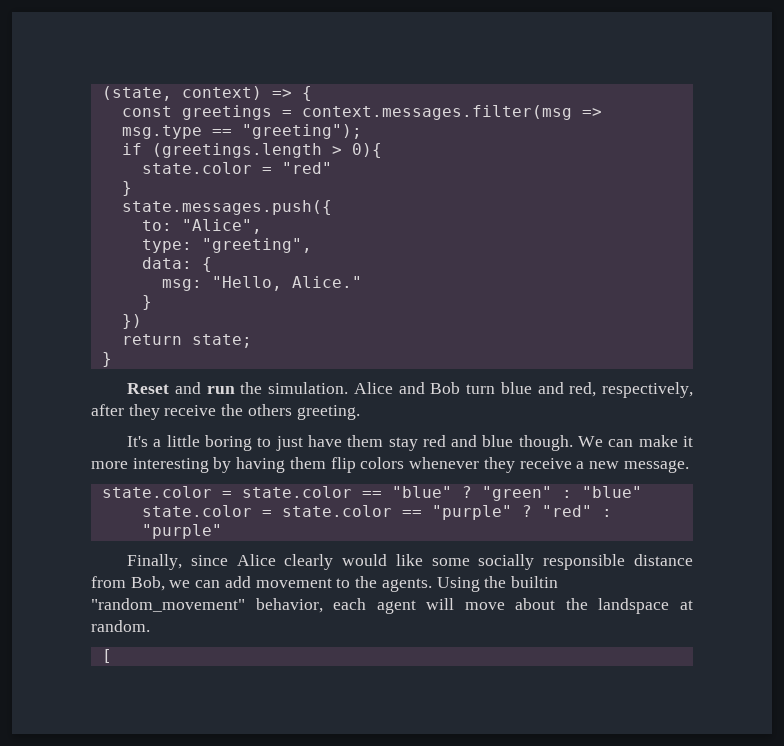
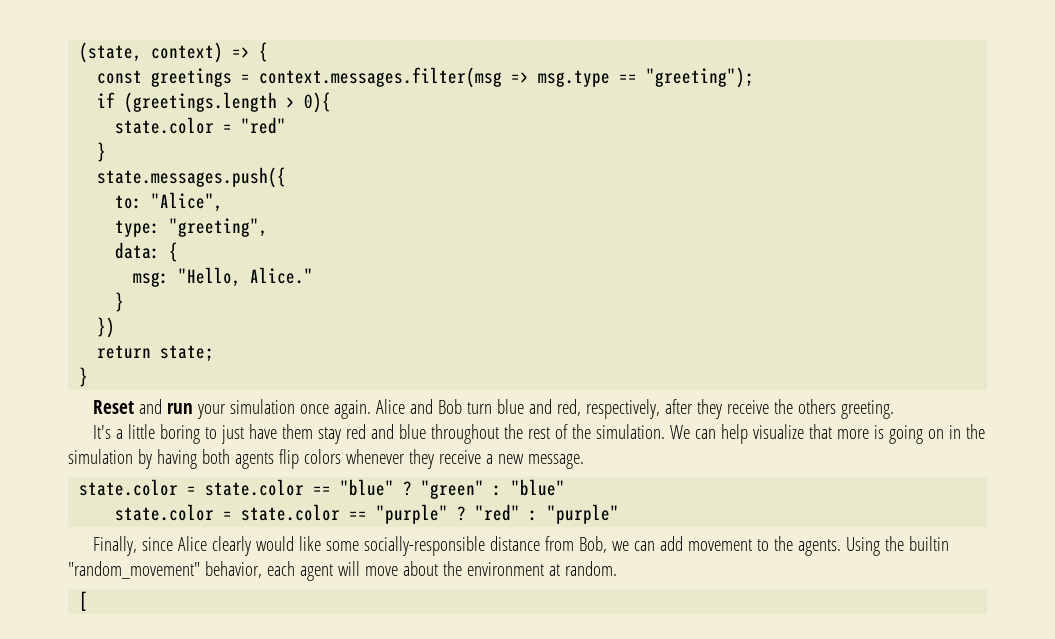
[240,382,349,394] the simulation. -> [196,399,371,419] your simulation once again.
[518,435,693,451] [91,457,326,473] though. We can make it more interesting by having them -> [430,424,985,444] [68,449,274,469] throughout the rest of the simulation. We can help visualize that more is going on in the simulation by having both agents
[478,554,626,570] socially responsible -> [363,536,485,556] socially-responsible
[598,598,670,614] landspace -> [466,562,544,576] environment

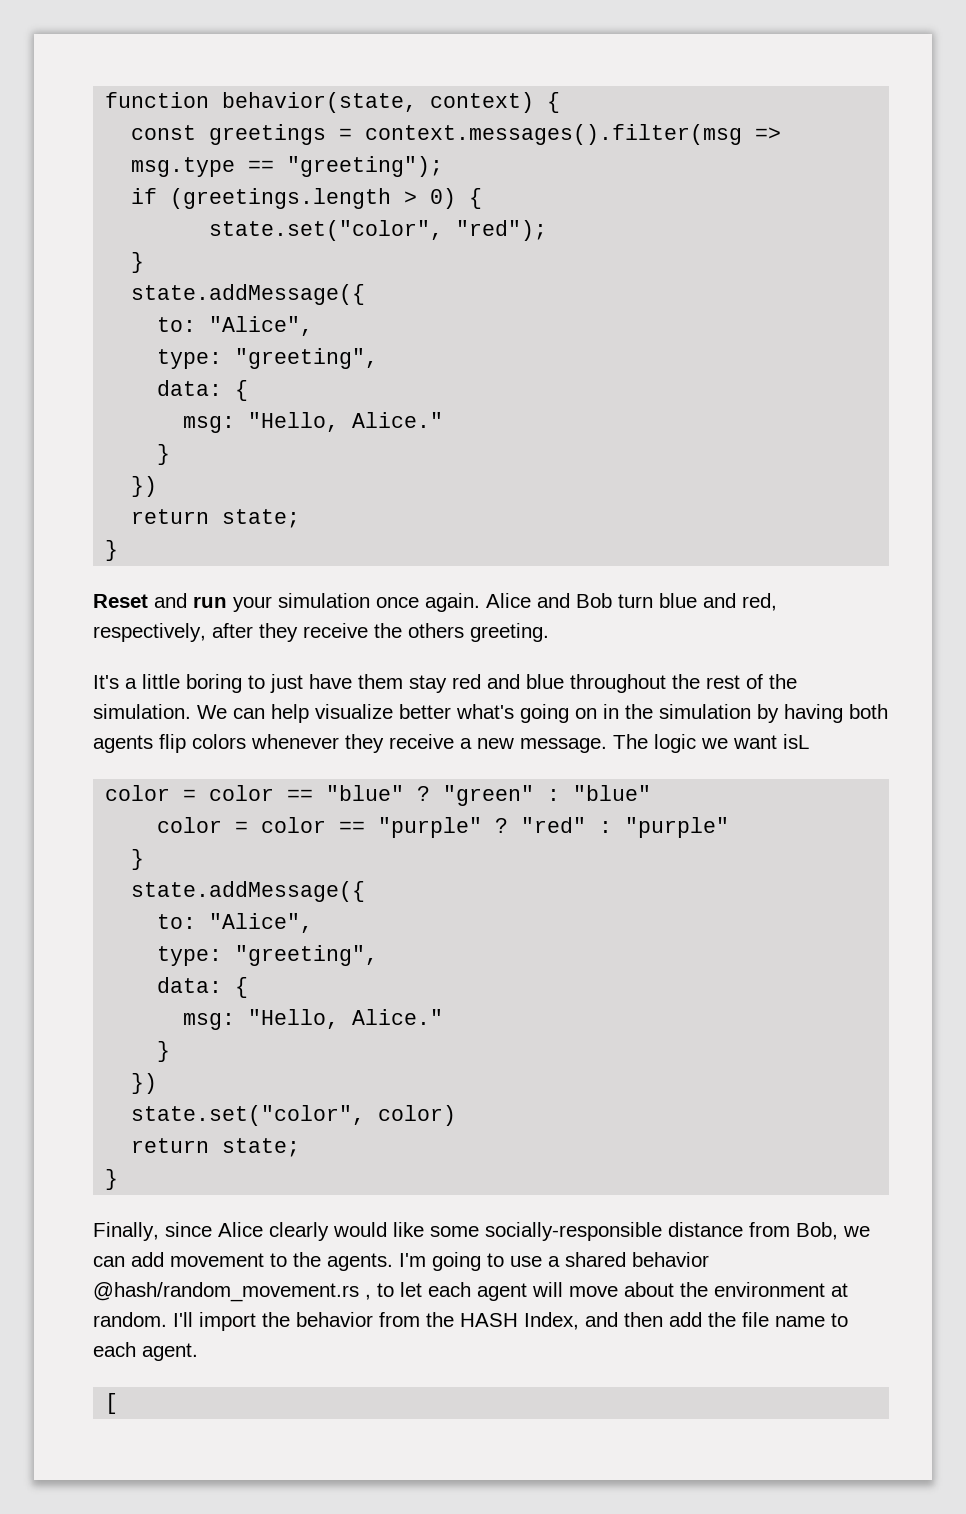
[79,42,251,63] (state, context) => -> [105,92,535,113] function behavior(state, context)
[259,67,503,88] context.messages.filter(msg -> [365,124,743,145] context.messages().filter(msg
[304,92,332,113] [115,117,287,134] [97,142,107,162] [97,167,287,188] 0){ // state.color = "red" // } // state.messages.push({ -> [430,188,483,209] [209,220,548,241] [131,252,145,273] [131,284,366,305] 0) { // state.set("color", "red"); // } // state.addMessage({
[808,424,884,439] that more is -> [399,704,514,719] better what's
[79,479,305,496] // state.color = state.color -> [613,734,809,753] [105,785,275,801] The logic we want isL // color = color
[115,504,341,521] state.color = state.color -> [157,817,327,833] color = color
(620, 514) none -> [131,849,145,870] [131,881,366,902] [157,913,314,933] [157,945,379,966] [157,977,249,998] [183,1009,444,1030] [157,1041,171,1062] [131,1073,158,1094] [131,1105,457,1126] [131,1138,301,1157] [105,1169,119,1190] // } // state.addMessage({ // to: "Alice", // type: "greeting", // data: { // msg: "Hello, Alice." // } // }) // state.set("color", color) // return state; // }
[845,536,949,556] [68,561,262,579] Using the builtin "random_movement" behavior, -> [399,1252,709,1271] [93,1282,422,1302] I'm going to use a shared behavior @hash/random_movement.rs , to let
(617, 568) none -> [173,1312,848,1331] [93,1342,198,1361] I'll import the behavior from the HASH Index, and then add the file name to each agent.

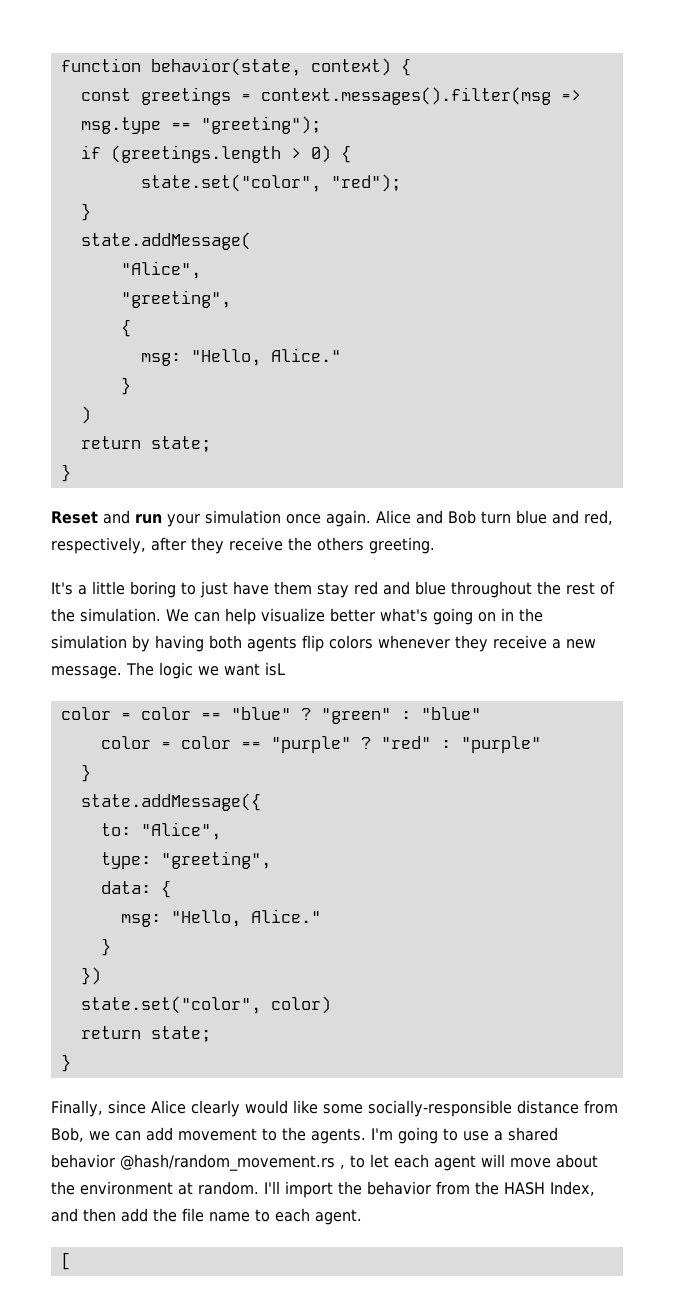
[131,284,366,305] [157,316,314,336] [157,348,379,369] [157,380,249,401] [183,412,444,433] [157,444,171,465] [131,476,158,497] state.addMessage({ // to: "Alice", // type: "greeting", // data: { // msg: "Hello, Alice." // } // }) -> [80,232,251,250] [120,261,201,279] [120,290,231,308] [120,319,131,337] [140,348,341,366] [120,377,131,395] [80,406,91,424] state.addMessage( // "Alice", // "greeting", // { // msg: "Hello, Alice." // } // )

